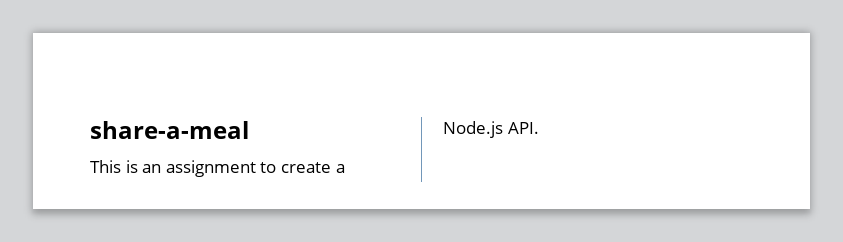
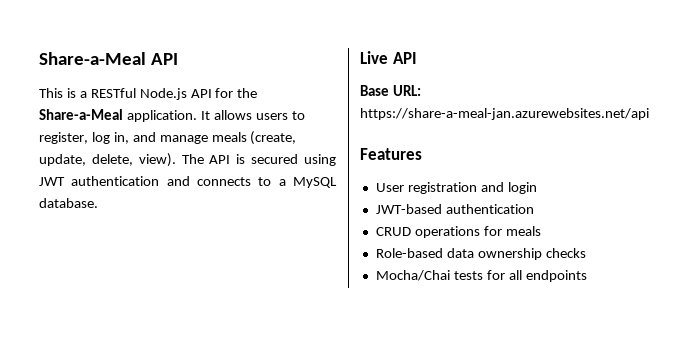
[90,121,249,139] share-a-meal -> [39,52,178,65] Share-a-Meal API
[142,160,345,177] [443,121,539,138] an assignment to create a Node.js API. -> [79,88,258,100] [39,109,305,122] [39,131,297,145] [39,153,336,167] [39,176,337,188] [39,198,98,208] [360,51,417,64] [360,85,421,96] [360,108,649,120] [360,148,422,160] [375,182,537,194] [375,204,534,214] [375,226,541,238] [375,248,586,260] [375,270,587,282] a RESTful Node.js API for the Share-a-Meal application. It allows users to register, log in, and manage meals (create, update, delete, view). The API is secured using JWT authentication and connects to a MySQL database. // Live API // Base URL: https://share-a-meal-jan.azurewebsites.net/api // Features // User registration and login // JWT-based authentication // CRUD operations for meals // Role-based data ownership checks // Mocha/Chai tests for all endpoints

